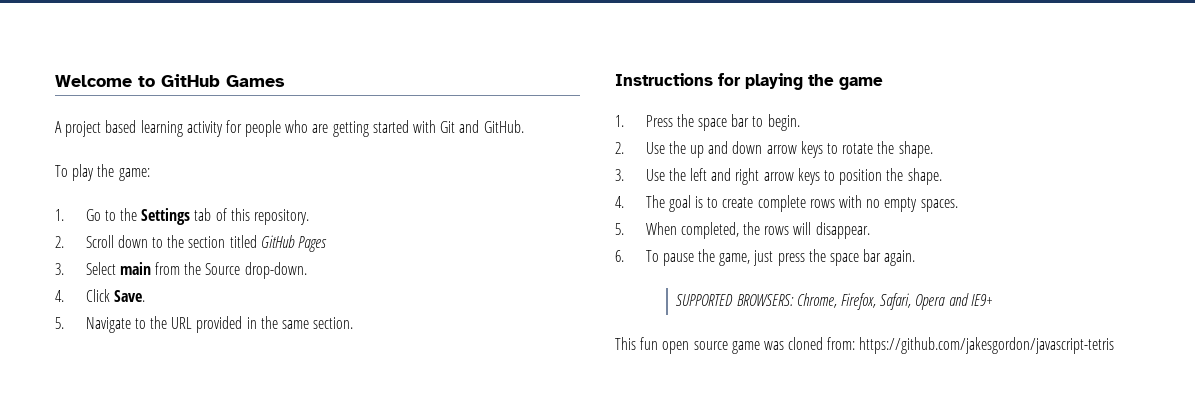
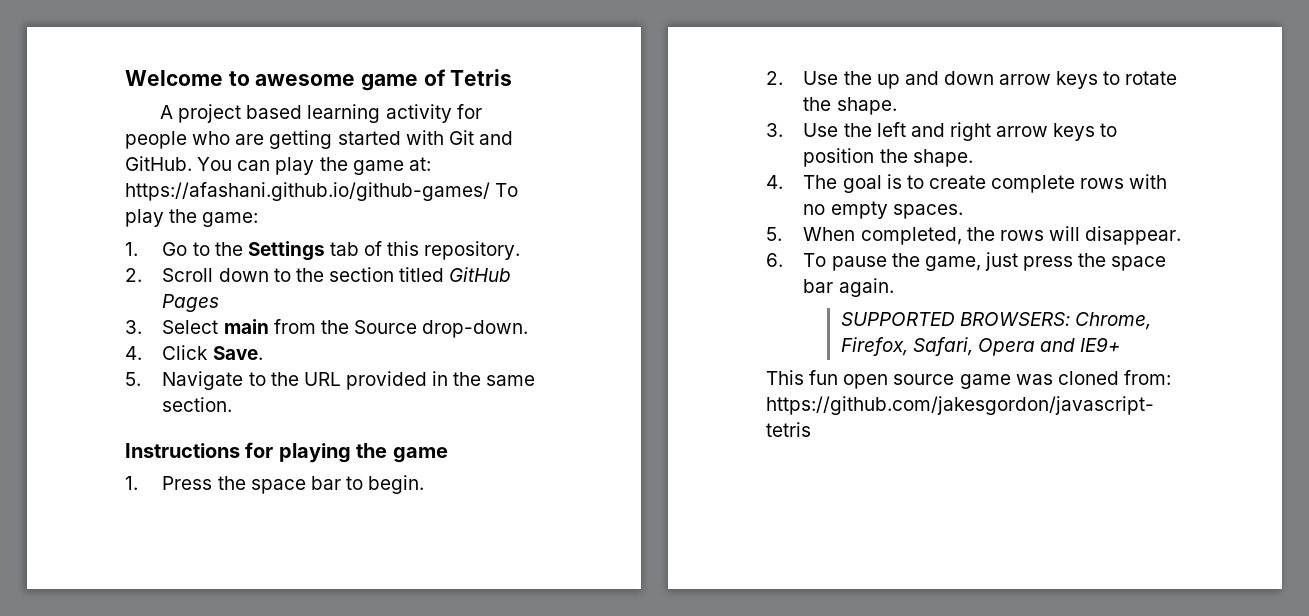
[161,74,285,87] GitHub Games -> [255,69,513,91] awesome game of Tetris
(524, 126) // -> [197,157,431,175] [125,182,490,201] You can play the game at: https://afashani.github.io/github-games/

